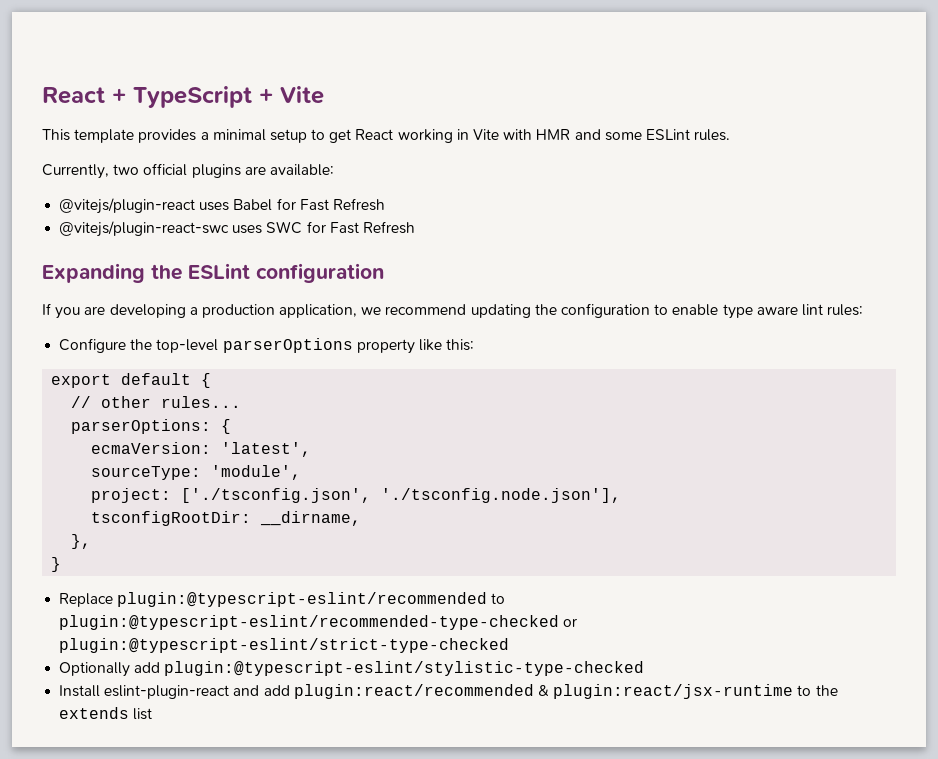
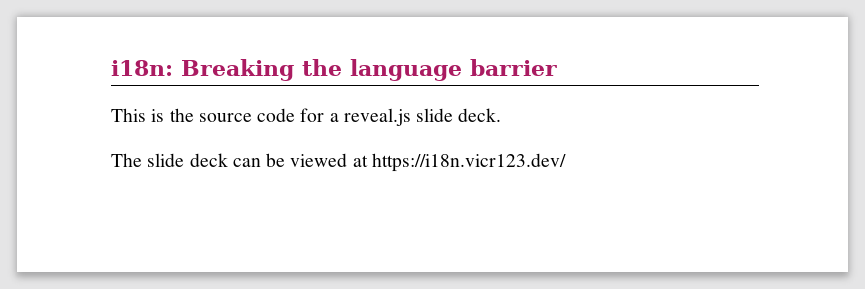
[42,86,324,108] [42,129,731,143] [42,163,334,179] [59,198,385,214] [59,221,415,237] [42,263,384,283] [42,303,864,319] [59,338,475,354] [51,373,212,388] [71,396,242,408] [71,419,232,434] [91,442,312,457] [91,465,302,480] [91,488,622,503] [91,511,362,526] [71,534,92,549] [51,557,62,572] [59,592,506,607] [59,615,578,630] [59,638,510,653] [59,661,645,677] [59,684,838,699] [59,707,153,720] React + TypeScript + Vite // This template provides a minimal setup to get React working in Vite with HMR and some ESLint rules. // Currently, two official plugins are available: // @vitejs/plugin-react uses Babel for Fast Refresh // @vitejs/plugin-react-swc uses SWC for Fast Refresh // Expanding the ESLint configuration // If you are developing a production application, we recommend updating the configuration to enable type aware lint rules: // Configure the top-level parserOptions property like this: // export default { // // other rules... // parserOptions: { // ecmaVersion: 'latest', // sourceType: 'module', // project: ['./tsconfig.json', './tsconfig.node.json'], // tsconfigRootDir: __dirname, // }, // } // Replace plugin:@typescript-eslint/recommended to plugin:@typescript-eslint/recommended-type-checked or plugin:@typescript-eslint/strict-type-checked // Optionally add plugin:@typescript-eslint/stylistic-type-checked // Install eslint-plugin-react and add plugin:react/recommended & plugin:react/jsx-runtime to the extends list -> [111,59,557,81] [111,108,502,126] [111,153,566,172] i18n: Breaking the language barrier // This is the source code for a reveal.js slide deck. // The slide deck can be viewed at https://i18n.vicr123.dev/

